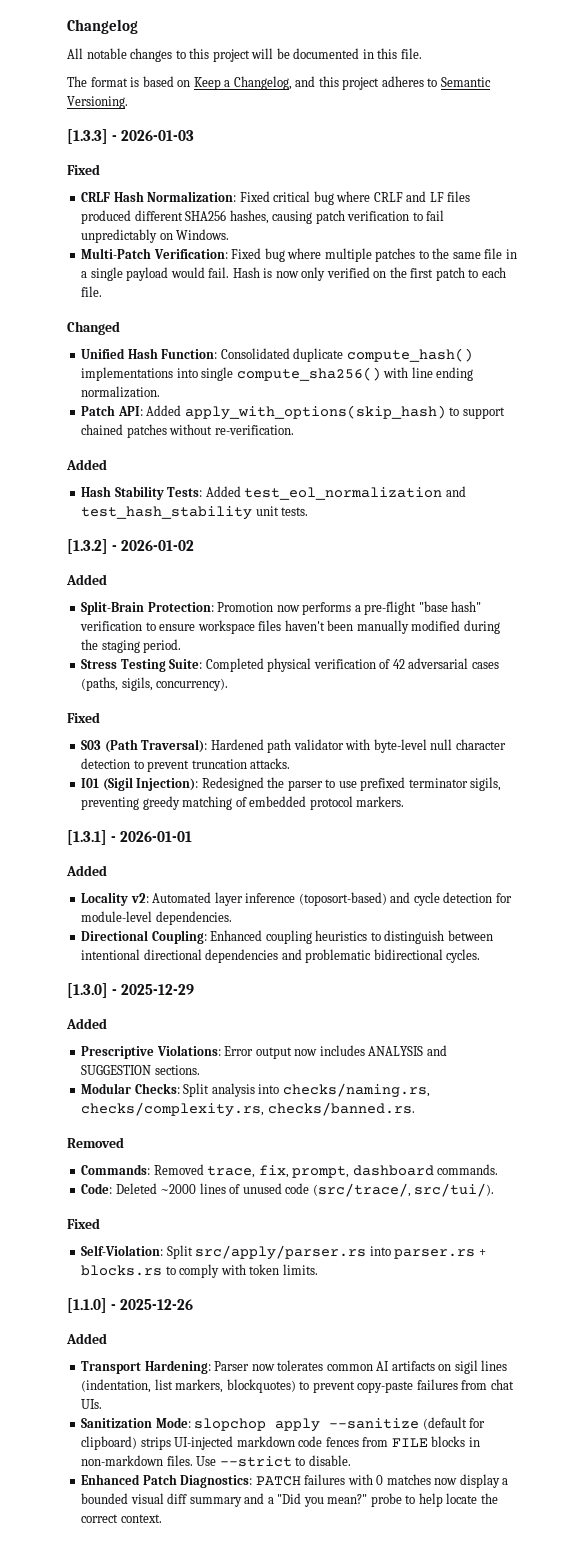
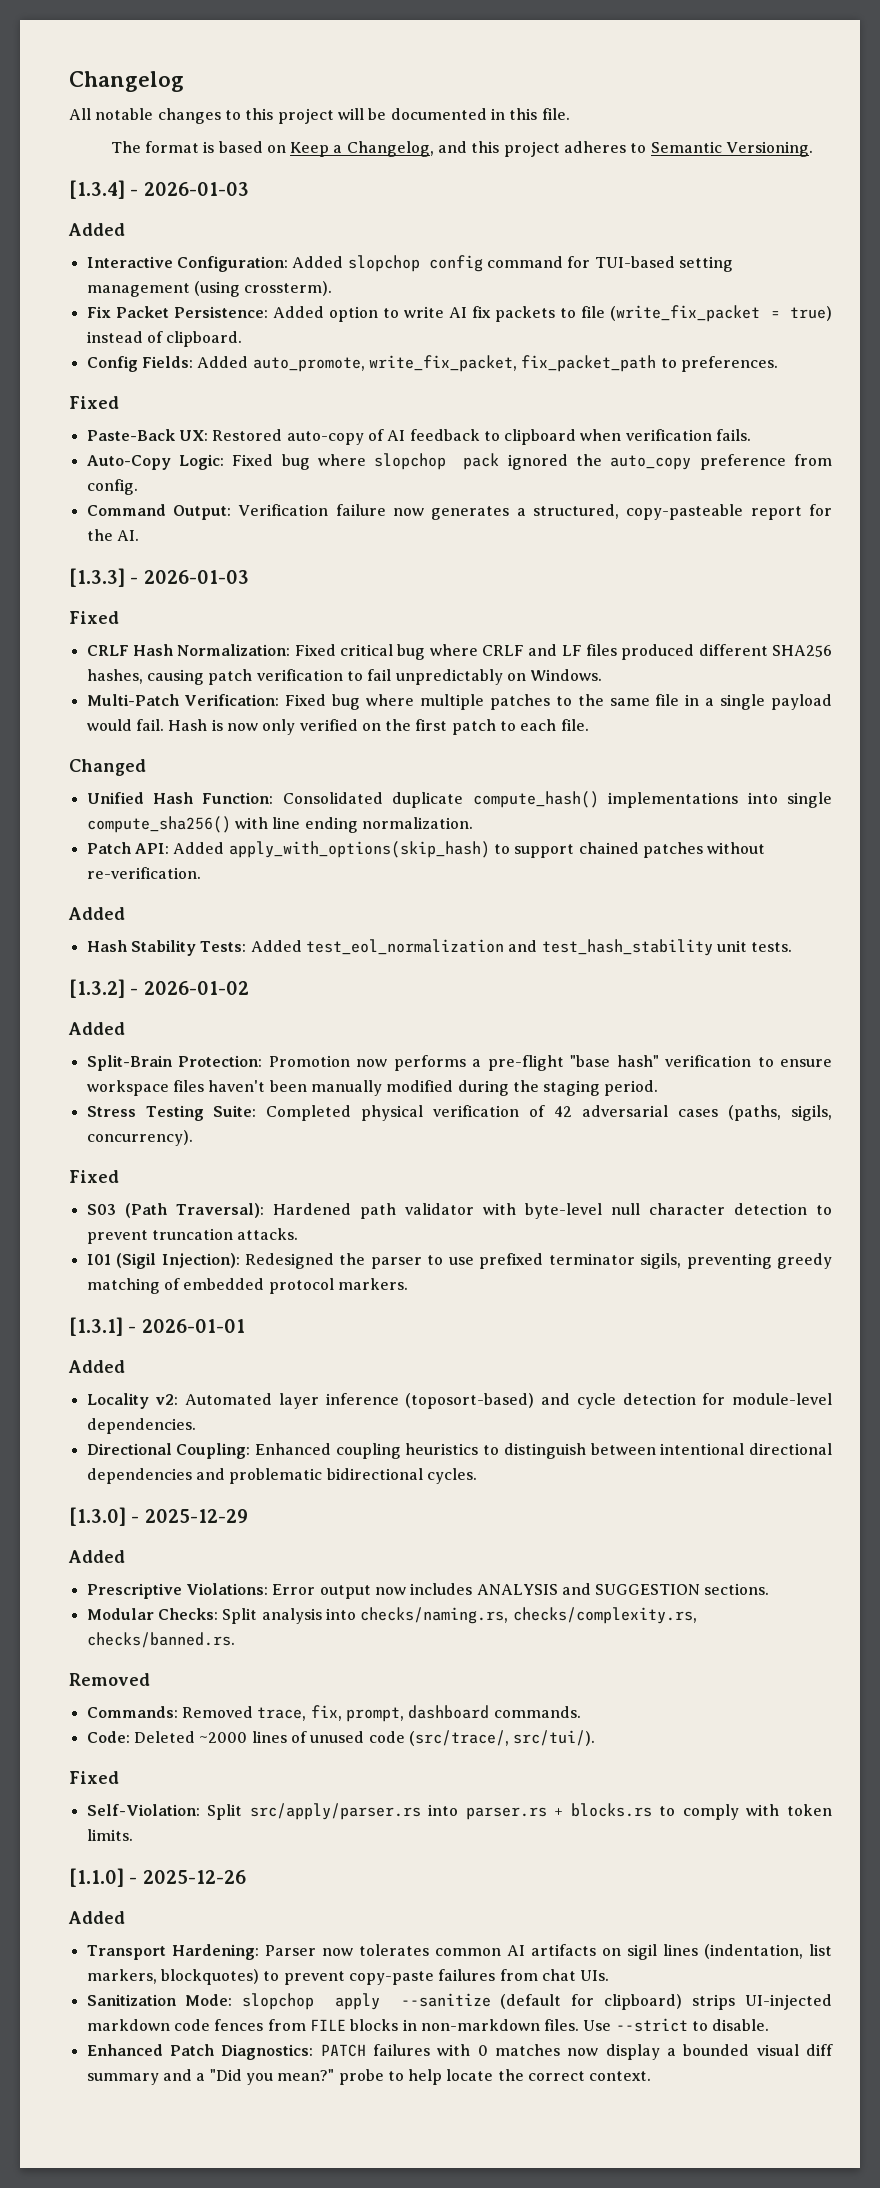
(128, 102) none -> [69,180,249,199] [68,223,125,236] [86,255,733,272] [86,281,333,297] [86,305,832,322] [86,331,243,347] [86,355,778,372] [69,396,119,409] [86,429,752,445] [86,453,833,470] [86,479,138,495] [86,504,833,520] [86,529,139,541] // [1.3.4] - 2026-01-03 // Added // Interactive Configuration: Added slopchop config command for TUI-based setting management (using crossterm). // Fix Packet Persistence: Added option to write AI fix packets to file (write_fix_packet = true) instead of clipboard. // Config Fields: Added auto_promote, write_fix_packet, fix_packet_path to preferences. // Fixed // Paste-Back UX: Restored auto-copy of AI feedback to clipboard when verification fails. // Auto-Copy Logic: Fixed bug where slopchop pack ignored the auto_copy preference from config. // Command Output: Verification failure now generates a structured, copy-pasteable report for the AI.

